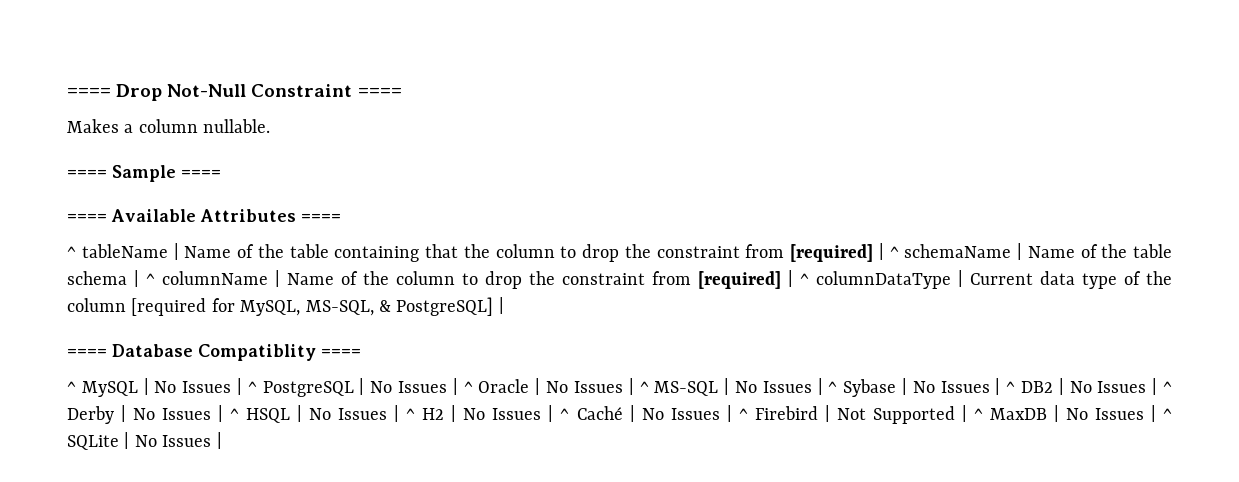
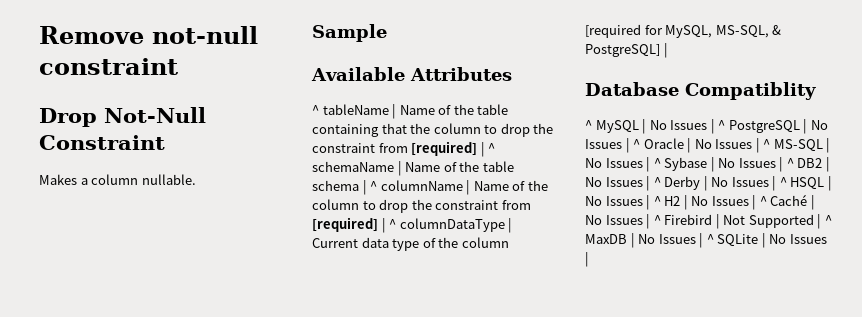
[67,87,111,97] ==== -> [39,26,258,44] [39,58,178,75] Remove not-null constraint //
[357,87,402,97] ==== -> (165, 142) none
[67,169,107,178] ==== -> (196, 179) none
[181,169,221,178] [67,213,107,222] ==== // ==== -> (387, 33) //
[301,213,341,222] ==== -> (512, 74) none
[67,348,107,357] ==== -> (668, 50) none
[321,348,361,357] ==== -> (816, 91) none

